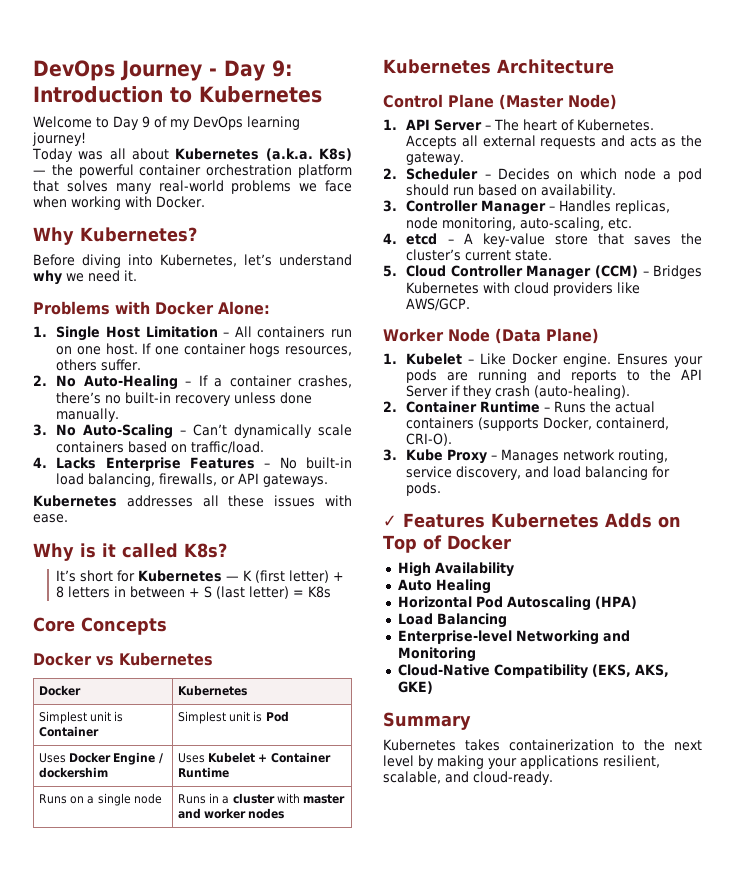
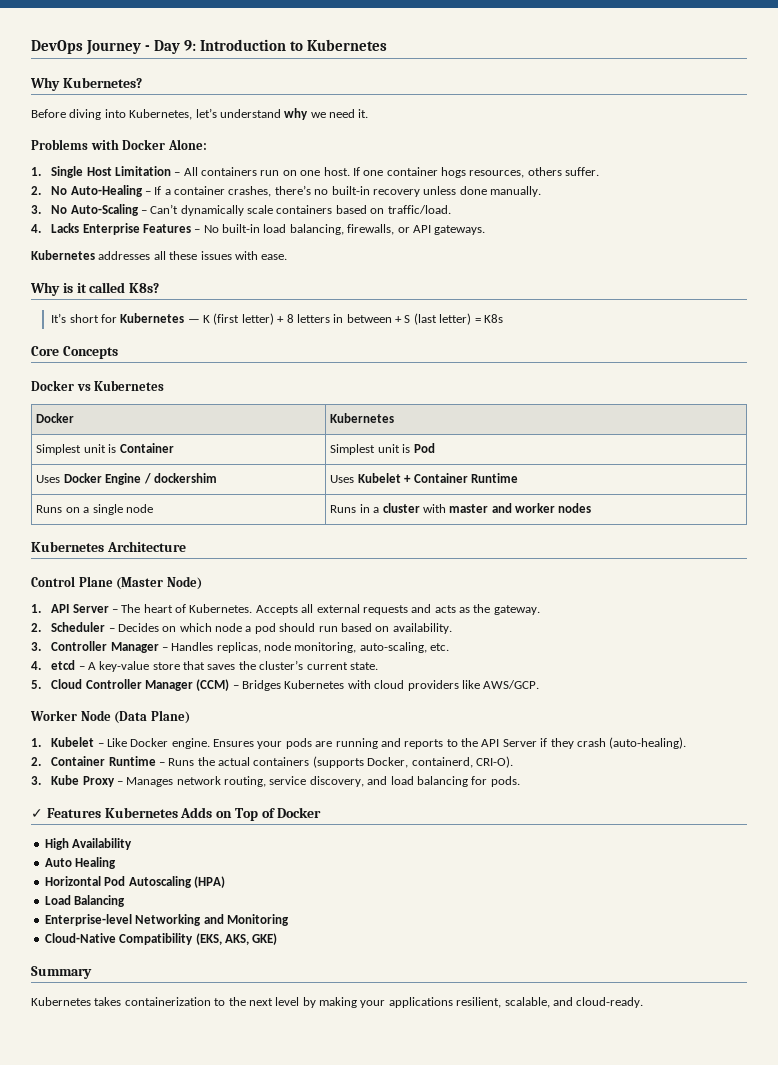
[33,116,300,130] [32,132,86,146] [32,148,352,162] [33,164,352,178] [33,180,352,194] [33,196,205,210] // Welcome to Day 9 of my DevOps learning journey! // Today was all about Kubernetes (a.k.a. K8s) — the powerful container orchestration platform that solves many real-world problems we face when working with Docker. -> (388, 45) none

